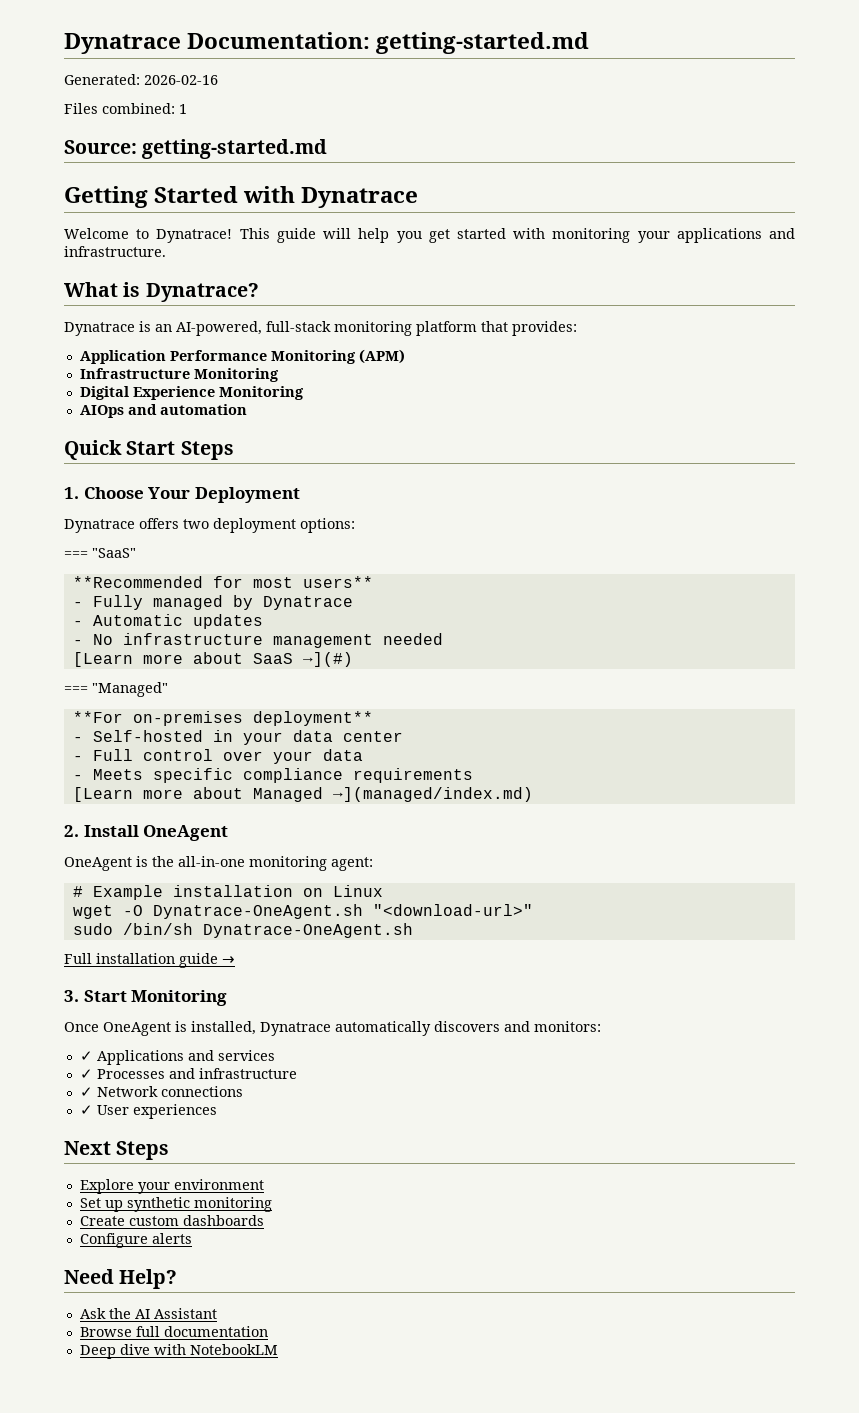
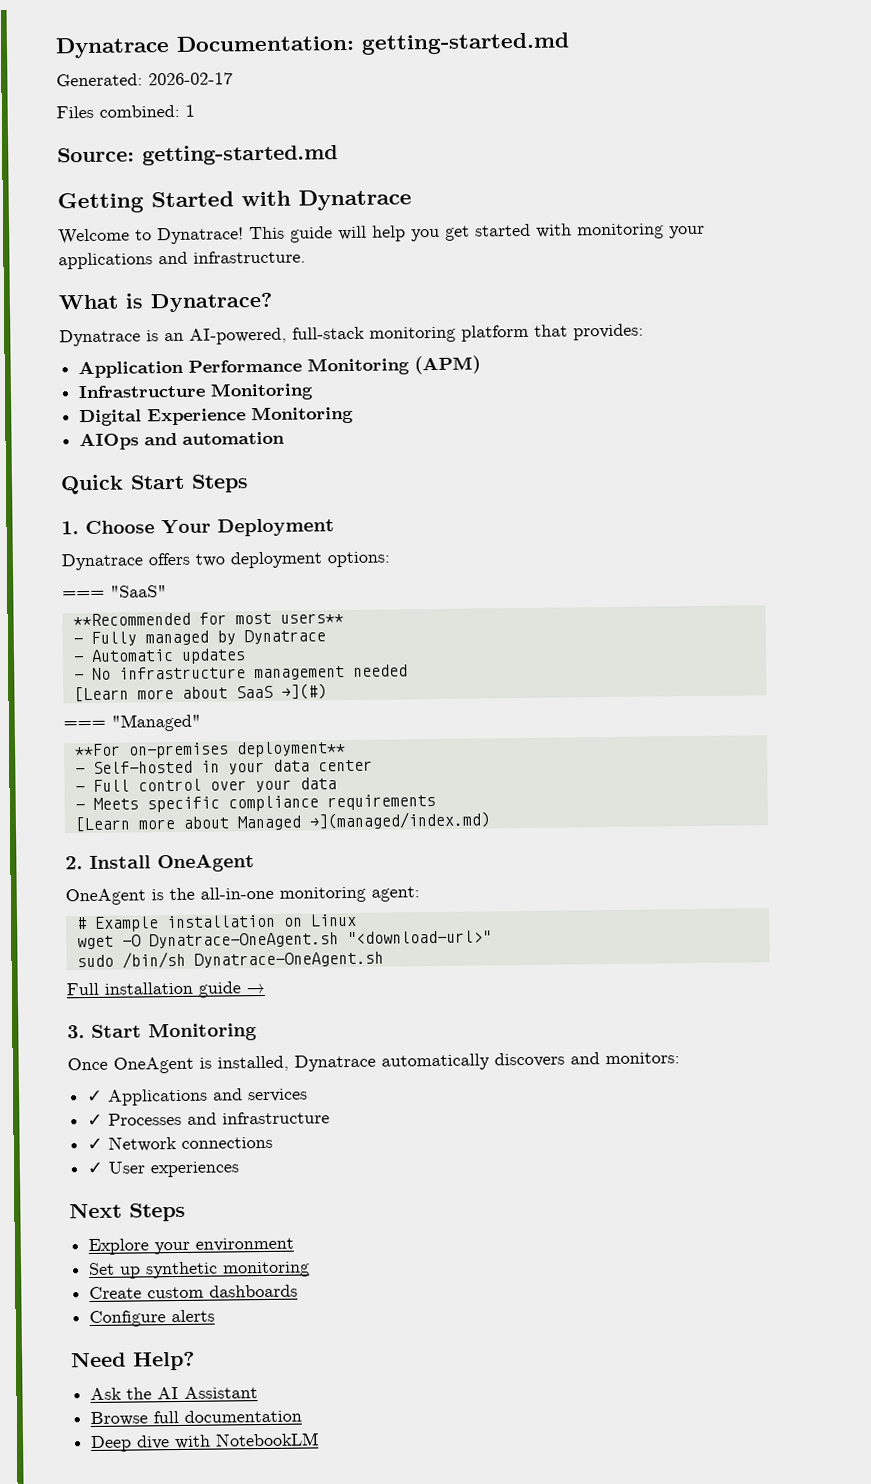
[144,75,218,85] 2026-02-16 -> [148,72,233,86] 2026-02-17

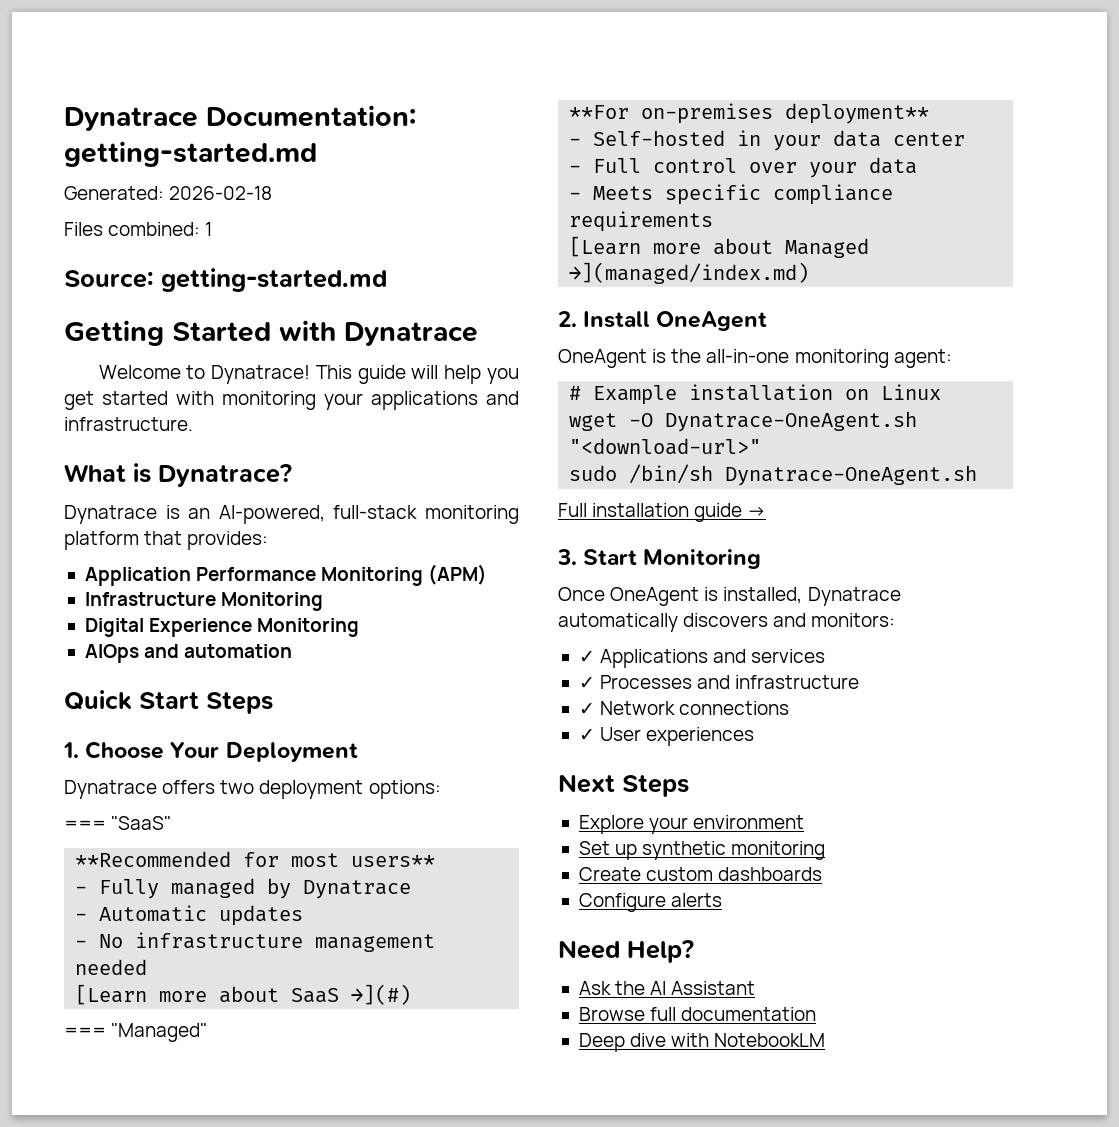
[148,72,233,86] 2026-02-17 -> [169,186,273,200] 2026-02-18

